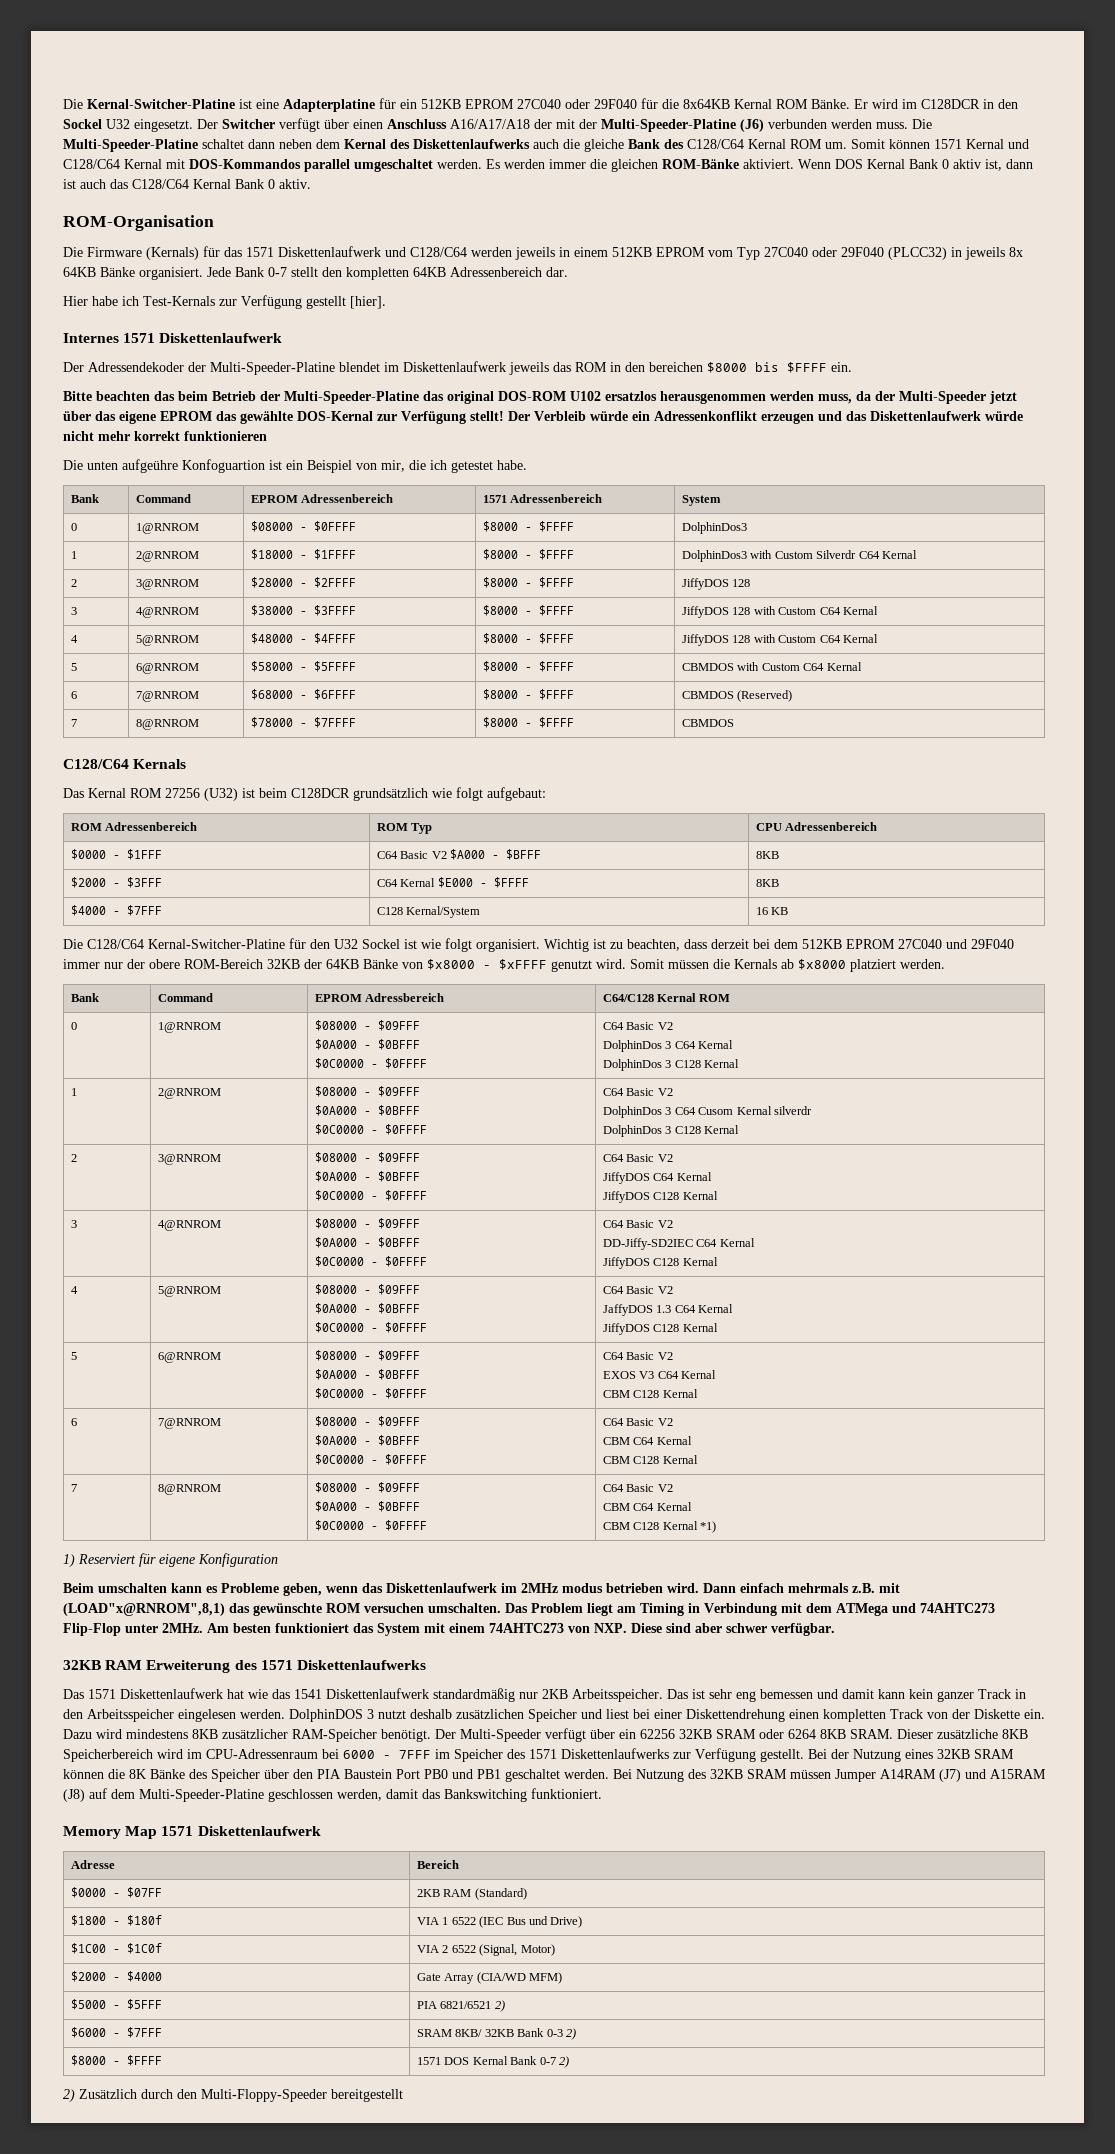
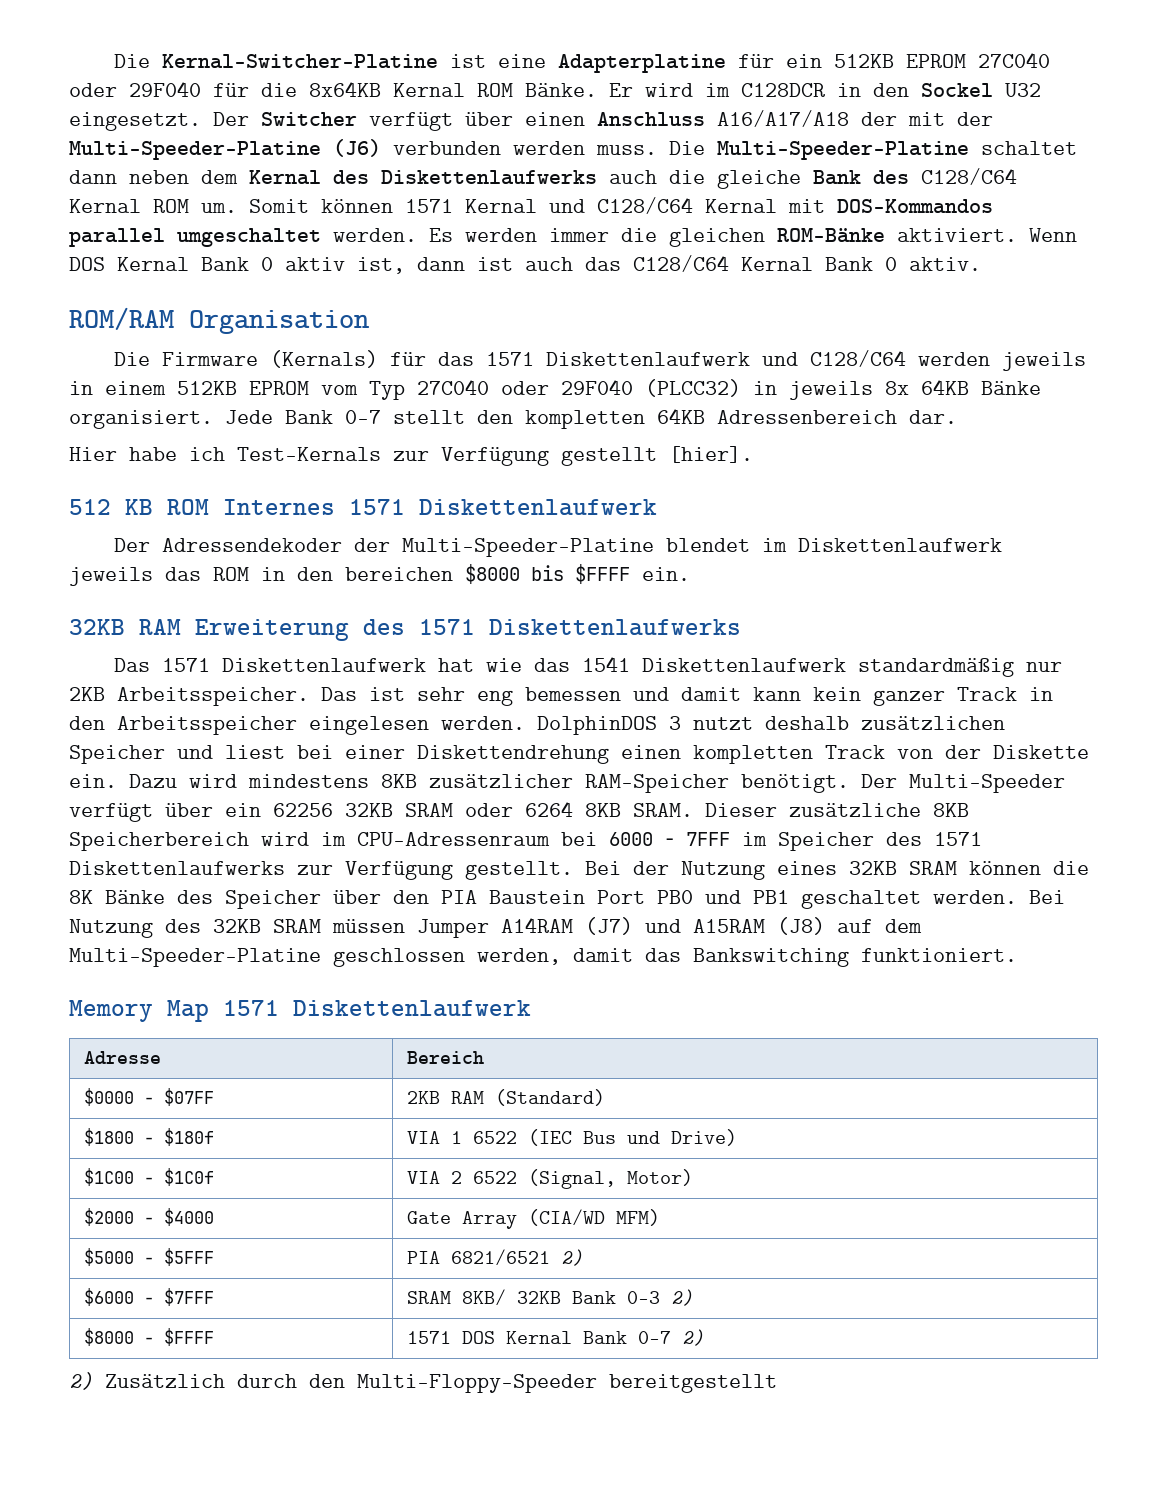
[63,215,214,231] ROM-Organisation -> [69,307,370,334] ROM/RAM Organisation
(386, 302) none -> [69,499,209,515] 512 KB ROM
[63,391,1017,404] [63,411,1023,424] [63,431,267,441] [63,459,527,473] [71,494,100,503] [136,494,192,503] [251,494,394,503] [483,494,603,503] [682,495,722,506] [71,523,78,531] [136,523,200,534] [251,521,357,532] [483,521,575,532] [682,522,748,534] [71,551,78,559] [136,551,200,562] [251,549,357,560] [483,549,575,560] [682,550,917,562] [71,579,78,587] [136,579,200,590] [251,577,357,588] [483,577,575,588] [682,578,751,590] [71,607,78,615] [136,607,200,618] [251,605,357,616] [483,605,575,616] [682,606,878,618] [71,635,79,643] [136,635,200,646] [251,633,357,644] [483,633,575,644] [682,634,878,646] [71,663,78,671] [136,663,200,674] [251,661,357,672] [483,661,575,672] [682,662,862,671] [71,691,78,699] [136,691,200,702] [251,689,357,700] [483,689,575,700] [682,690,793,702] [71,719,78,727] [136,719,200,730] [251,717,357,728] [483,717,575,728] [682,719,735,727] [63,759,187,769] [63,787,546,801] [71,822,198,831] [377,823,433,834] [756,822,878,831] [71,849,163,860] [377,849,542,860] [756,851,780,859] [71,877,163,888] [377,877,529,888] [756,879,780,887] [71,905,163,916] [377,906,481,918] [756,907,789,915] [63,938,1014,952] [63,959,945,972] [71,993,100,1002] [158,993,214,1002] [315,993,445,1002] [603,993,730,1002] [71,1022,78,1030] [158,1022,222,1033] [315,1020,421,1031] [315,1039,421,1050] [315,1058,428,1069] [603,1022,673,1030] [603,1040,734,1052] [603,1059,740,1071] [71,1088,78,1096] [158,1088,222,1099] [315,1086,421,1097] [315,1105,421,1116] [315,1124,428,1135] [603,1088,673,1096] [603,1106,812,1118] [603,1125,740,1137] [71,1154,78,1162] [158,1154,222,1165] [315,1152,421,1163] [315,1171,421,1182] [315,1190,428,1201] [603,1154,673,1162] [603,1172,712,1184] [603,1191,718,1203] [71,1220,78,1228] [158,1220,222,1231] [315,1218,421,1229] [315,1237,421,1248] [315,1256,428,1267] [603,1220,673,1228] [603,1238,755,1250] [603,1257,718,1269] [71,1286,79,1294] [158,1286,222,1297] [315,1284,421,1295] [315,1303,421,1314] [315,1322,428,1333] [603,1286,673,1294] [603,1304,734,1316] [603,1323,718,1335] [71,1352,78,1360] [158,1352,222,1363] [315,1350,421,1361] [315,1369,421,1380] [315,1388,428,1399] [603,1352,673,1360] [603,1370,717,1379] [603,1389,698,1398] [71,1418,78,1426] [158,1418,222,1429] [315,1416,421,1427] [315,1435,421,1446] [315,1454,428,1465] [603,1418,673,1426] [603,1436,692,1445] [603,1455,698,1464] [71,1484,78,1492] [158,1484,222,1495] [315,1482,421,1493] [315,1501,421,1512] [315,1520,428,1531] [603,1484,673,1492] [603,1502,692,1511] [603,1521,717,1533] [63,1553,278,1567] [63,1583,900,1596] [63,1603,995,1616] [63,1623,835,1636] // Bitte beachten das beim Betrieb der Multi-Speeder-Platine das original DOS-ROM U102 ersatzlos herausgenommen werden muss, da der Multi-Speeder jetzt über das eigene EPROM das gewählte DOS-Kernal zur Verfügung stellt! Der Verbleib würde ein Adressenkonflikt erzeugen und das Diskettenlaufwerk würde nicht mehr korrekt funktionieren // Die unten aufgeühre Konfoguartion ist ein Beispiel von mir, die ich getestet habe. // Bank | Command | EPROM Adressenbereich | 1571 Adressenbereich | System // 0 | 1@RNROM | $08000 - $0FFFF | $8000 - $FFFF | DolphinDos3 // 1 | 2@RNROM | $18000 - $1FFFF | $8000 - $FFFF | DolphinDos3 with Custom Silverdr C64 Kernal // 2 | 3@RNROM | $28000 - $2FFFF | $8000 - $FFFF | JiffyDOS 128 // 3 | 4@RNROM | $38000 - $3FFFF | $8000 - $FFFF | JiffyDOS 128 with Custom C64 Kernal // 4 | 5@RNROM | $48000 - $4FFFF | $8000 - $FFFF | JiffyDOS 128 with Custom C64 Kernal // 5 | 6@RNROM | $58000 - $5FFFF | $8000 - $FFFF | CBMDOS with Custom C64 Kernal // 6 | 7@RNROM | $68000 - $6FFFF | $8000 - $FFFF | CBMDOS (Reserved) // 7 | 8@RNROM | $78000 - $7FFFF | $8000 - $FFFF | CBMDOS // C128/C64 Kernals // Das Kernal ROM 27256 (U32) ist beim C128DCR grundsätzlich wie folgt aufgebaut: // ROM Adressenbereich | ROM Typ | CPU Adressenbereich // $0000 - $1FFF | C64 Basic V2 $A000 - $BFFF | 8KB // $2000 - $3FFF | C64 Kernal $E000 - $FFFF | 8KB // $4000 - $7FFF | C128 Kernal/System | 16 KB // Die C128/C64 Kernal-Switcher-Platine für den U32 Sockel ist wie folgt organisiert. Wichtig ist zu beachten, dass derzeit bei dem 512KB EPROM 27C040 und 29F040 immer nur der obere ROM-Bereich 32KB der 64KB Bänke von $x8000 - $xFFFF genutzt wird. Somit müssen die Kernals ab $x8000 platziert werden. // Bank | Command | EPROM Adressbereich | C64/C128 Kernal ROM // 0 | 1@RNROM | $08000 - $09FFF // $0A000 - $0BFFF // $0C0000 - $0FFFF | C64 Basic V2 // DolphinDos 3 C64 Kernal // DolphinDos 3 C128 Kernal // 1 | 2@RNROM | $08000 - $09FFF // $0A000 - $0BFFF // $0C0000 - $0FFFF | C64 Basic V2 // DolphinDos 3 C64 Cusom Kernal silverdr // DolphinDos 3 C128 Kernal // 2 | 3@RNROM | $08000 - $09FFF // $0A000 - $0BFFF // $0C0000 - $0FFFF | C64 Basic V2 // JiffyDOS C64 Kernal // JiffyDOS C128 Kernal // 3 | 4@RNROM | $08000 - $09FFF // $0A000 - $0BFFF // $0C0000 - $0FFFF | C64 Basic V2 // DD-Jiffy-SD2IEC C64 Kernal // JiffyDOS C128 Kernal // 4 | 5@RNROM | $08000 - $09FFF // $0A000 - $0BFFF // $0C0000 - $0FFFF | C64 Basic V2 // JaffyDOS 1.3 C64 Kernal // JiffyDOS C128 Kernal // 5 | 6@RNROM | $08000 - $09FFF // $0A000 - $0BFFF // $0C0000 - $0FFFF | C64 Basic V2 // EXOS V3 C64 Kernal // CBM C128 Kernal // 6 | 7@RNROM | $08000 - $09FFF // $0A000 - $0BFFF // $0C0000 - $0FFFF | C64 Basic V2 // CBM C64 Kernal // CBM C128 Kernal // 7 | 8@RNROM | $08000 - $09FFF // $0A000 - $0BFFF // $0C0000 - $0FFFF | C64 Basic V2 // CBM C64 Kernal // CBM C128 Kernal *1) // 1) Reserviert für eigene Konfiguration // Beim umschalten kann es Probleme geben, wenn das Diskettenlaufwerk im 2MHz modus betrieben wird. Dann einfach mehrmals z.B. mit (LOAD"x@RNROM",8,1) das gewünschte ROM versuchen umschalten. Das Problem liegt am Timing in Verbindung mit dem ATMega und 74AHTC273 Flip-Flop unter 2MHz. Am besten funktioniert das System mit einem 74AHTC273 von NXP. Diese sind aber schwer verfügbar. -> (690, 574) none

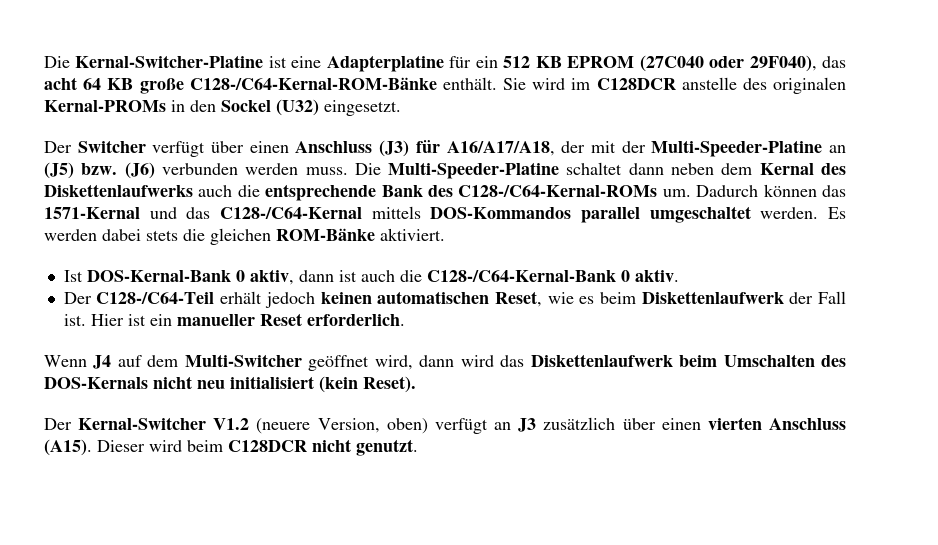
[834,52,1051,68] [69,81,825,97] 512KB EPROM 27C040 oder 29F040 für die 8x64KB Kernal ROM Bänke. Er wird im C128DCR -> [503,55,846,72] [44,77,846,94] [44,100,166,112] 512 KB EPROM (27C040 oder 29F040), das acht 64 KB große C128-/C64-Kernal-ROM-Bänke enthält. Sie wird im C128DCR anstelle des originalen Kernal-PROMs
[1005,83,1041,97] U32 -> [276,99,319,116] (U32)
(201, 121) none -> (401, 108) //
[717,110,849,127] A16/A17/A18 -> [379,140,555,157] (J3) für A16/A17/A18,
(321, 150) none -> [829,145,847,153] [44,162,118,179] an (J5) bzw.
[717,170,801,189] gleiche -> [265,184,377,201] entsprechende
[921,168,1017,185] [69,197,825,214] C128/C64 Kernal ROM um. Somit können 1571 Kernal und C128/C64 Kernal mit -> [458,184,846,197] [44,206,421,219] C128-/C64-Kernal-ROMs um. Dadurch können das 1571-Kernal und das C128-/C64-Kernal mittels
[549,228,609,242] immer -> [102,229,178,241] dabei stets
[1029,228,1077,242] [69,255,981,274] [69,307,370,334] [114,350,1087,371] [69,379,1041,400] [69,408,957,429] [69,446,753,466] [69,499,657,516] [114,538,1003,557] [69,564,690,586] [69,619,741,641] [114,656,1063,677] [69,687,1053,706] [69,716,1005,735] [69,745,1089,764] [69,774,1065,793] [69,801,969,822] [69,832,982,851] [69,861,1089,880] [69,890,1065,909] [69,917,922,938] [69,948,1017,967] [69,1000,531,1022] [83,1051,161,1064] [406,1051,484,1064] [83,1088,214,1106] [406,1089,605,1106] [83,1128,214,1146] [406,1129,737,1146] [83,1168,214,1186] [406,1169,693,1189] [83,1208,214,1226] [406,1209,660,1229] [83,1248,214,1266] [406,1249,583,1266] [83,1288,214,1306] [406,1289,693,1306] [83,1328,214,1346] [406,1329,704,1346] [69,1372,777,1393] Wenn DOS Kernal Bank 0 aktiv ist, dann ist auch das C128/C64 Kernal Bank 0 aktiv. // ROM/RAM Organisation // Die Firmware (Kernals) für das 1571 Diskettenlaufwerk und C128/C64 werden jeweils in einem 512KB EPROM vom Typ 27C040 oder 29F040 (PLCC32) in jeweils 8x 64KB Bänke organisiert. Jede Bank 0-7 stellt den kompletten 64KB Adressenbereich dar. // Hier habe ich Test-Kernals zur Verfügung gestellt [hier]. // 512 KB ROM Internes 1571 Diskettenlaufwerk // Der Adressendekoder der Multi-Speeder-Platine blendet im Diskettenlaufwerk jeweils das ROM in den bereichen $8000 bis $FFFF ein. // 32KB RAM Erweiterung des 1571 Diskettenlaufwerks // Das 1571 Diskettenlaufwerk hat wie das 1541 Diskettenlaufwerk standardmäßig nur 2KB Arbeitsspeicher. Das ist sehr eng bemessen und damit kann kein ganzer Track in den Arbeitsspeicher eingelesen werden. DolphinDOS 3 nutzt deshalb zusätzlichen Speicher und liest bei einer Diskettendrehung einen kompletten Track von der Diskette ein. Dazu wird mindestens 8KB zusätzlicher RAM-Speicher benötigt. Der Multi-Speeder verfügt über ein 62256 32KB SRAM oder 6264 8KB SRAM. Dieser zusätzliche 8KB Speicherbereich wird im CPU-Adressenraum bei 6000 - 7FFF im Speicher des 1571 Diskettenlaufwerks zur Verfügung gestellt. Bei der Nutzung eines 32KB SRAM können die 8K Bänke des Speicher über den PIA Baustein Port PB0 und PB1 geschaltet werden. Bei Nutzung des 32KB SRAM müssen Jumper A14RAM (J7) und A15RAM (J8) auf dem Multi-Speeder-Platine geschlossen werden, damit das Bankswitching funktioniert. // Memory Map 1571 Diskettenlaufwerk // Adresse | Bereich // $0000 - $07FF | 2KB RAM (Standard) // $1800 - $180f | VIA 1 6522 (IEC Bus und Drive) // $1C00 - $1C0f | VIA 2 6522 (Signal, Motor) // $2000 - $4000 | Gate Array (CIA/WD MFM) // $5000 - $5FFF | PIA 6821/6521 2) // $6000 - $7FFF | SRAM 8KB/ 32KB Bank 0-3 2) // $8000 - $FFFF | 1571 DOS Kernal Bank 0-7 2) // 2) Zusätzlich durch den Multi-Floppy-Speeder bereitgestellt -> [63,269,679,285] [63,291,847,308] [63,313,405,326] [44,354,846,371] [44,376,416,393] [44,417,846,434] [44,439,418,456] // Ist DOS-Kernal-Bank 0 aktiv, dann ist auch die C128-/C64-Kernal-Bank 0 aktiv. // Der C128-/C64-Teil erhält jedoch keinen automatischen Reset, wie es beim Diskettenlaufwerk der Fall ist. Hier ist ein manueller Reset erforderlich. // Wenn J4 auf dem Multi-Switcher geöffnet wird, dann wird das Diskettenlaufwerk beim Umschalten des DOS-Kernals nicht neu initialisiert (kein Reset). // Der Kernal-Switcher V1.2 (neuere Version, oben) verfügt an J3 zusätzlich über einen vierten Anschluss (A15). Dieser wird beim C128DCR nicht genutzt.

